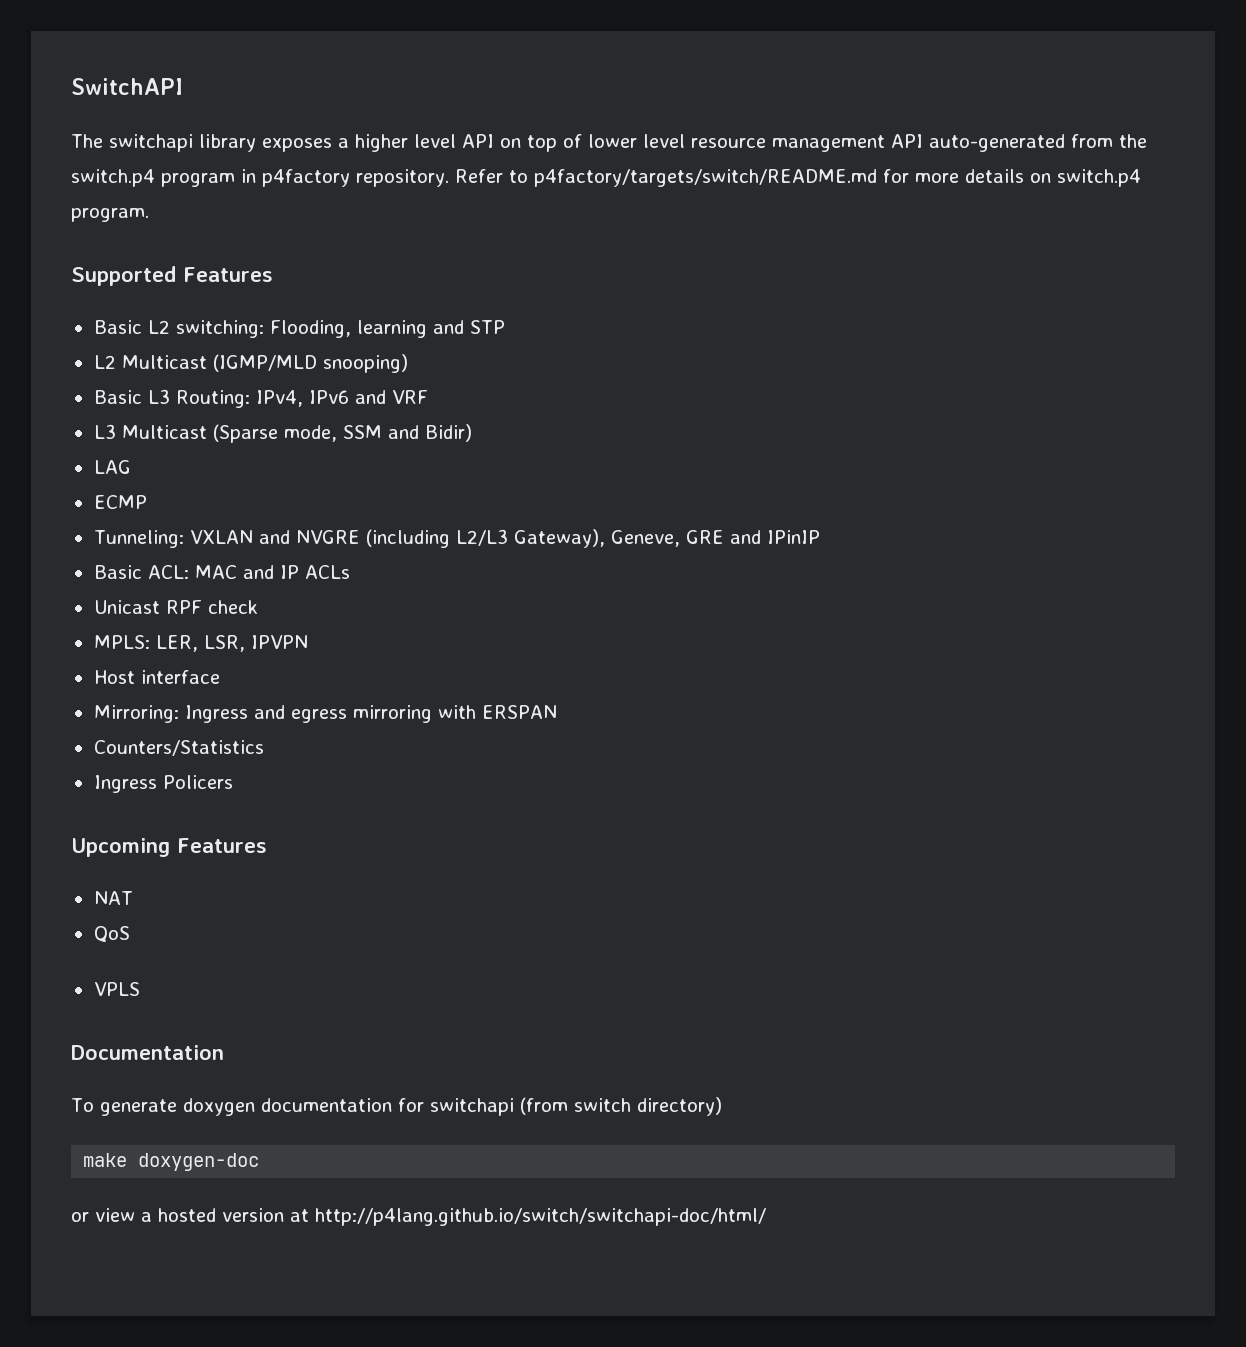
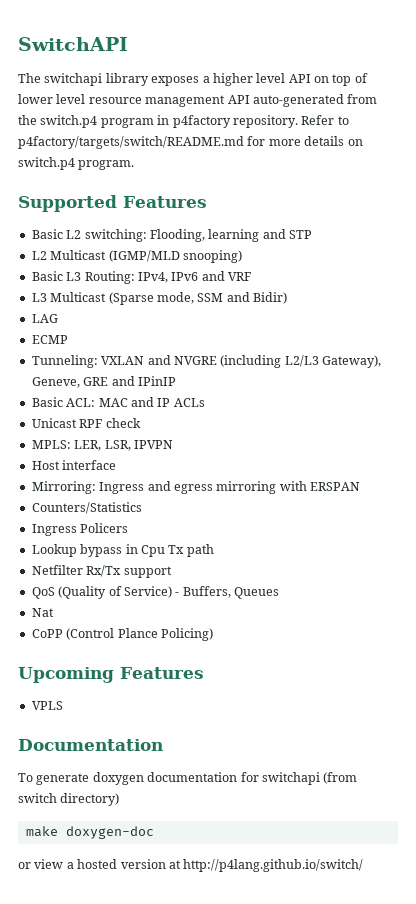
(233, 782) none -> [31,544,214,557] [31,565,172,578] [31,586,279,599] [31,608,54,617] [31,628,213,641] // Lookup bypass in Cpu Tx path // Netfilter Rx/Tx support // QoS (Quality of Service) - Buffers, Queues // Nat // CoPP (Control Plance Policing)
[93,891,133,905] [93,926,130,942] // NAT // QoS -> (204, 673) none
[315,1208,766,1226] http://p4lang.github.io/switch/switchapi-doc/html/ -> [183,859,364,872] http://p4lang.github.io/switch/

